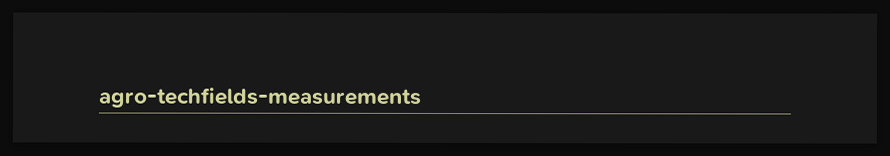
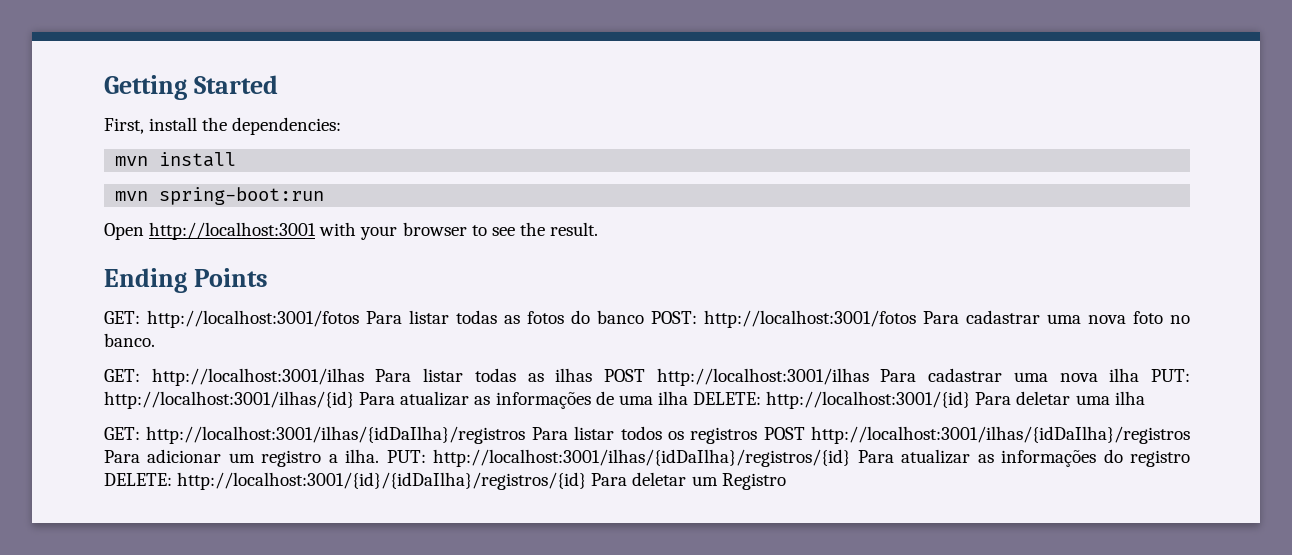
[98,87,421,108] agro-techfields-measurements -> [104,75,278,100] [104,117,342,135] [115,152,237,167] [115,187,325,205] [104,222,599,240] [104,268,268,293] [104,310,1190,328] [104,333,155,347] [104,368,1190,386] [104,391,1145,409] [104,426,1190,444] [104,449,1190,467] [104,472,786,490] Getting Started // First, install the dependencies: // mvn install // mvn spring-boot:run // Open http://localhost:3001 with your browser to see the result. // Ending Points // GET: http://localhost:3001/fotos Para listar todas as fotos do banco POST: http://localhost:3001/fotos Para cadastrar uma nova foto no banco. // GET: http://localhost:3001/ilhas Para listar todas as ilhas POST http://localhost:3001/ilhas Para cadastrar uma nova ilha PUT: http://localhost:3001/ilhas/{id} Para atualizar as informações de uma ilha DELETE: http://localhost:3001/{id} Para deletar uma ilha // GET: http://localhost:3001/ilhas/{idDaIlha}/registros Para listar todos os registros POST http://localhost:3001/ilhas/{idDaIlha}/registros Para adicionar um registro a ilha. PUT: http://localhost:3001/ilhas/{idDaIlha}/registros/{id} Para atualizar as informações do registro DELETE: http://localhost:3001/{id}/{idDaIlha}/registros/{id} Para deletar um Registro

